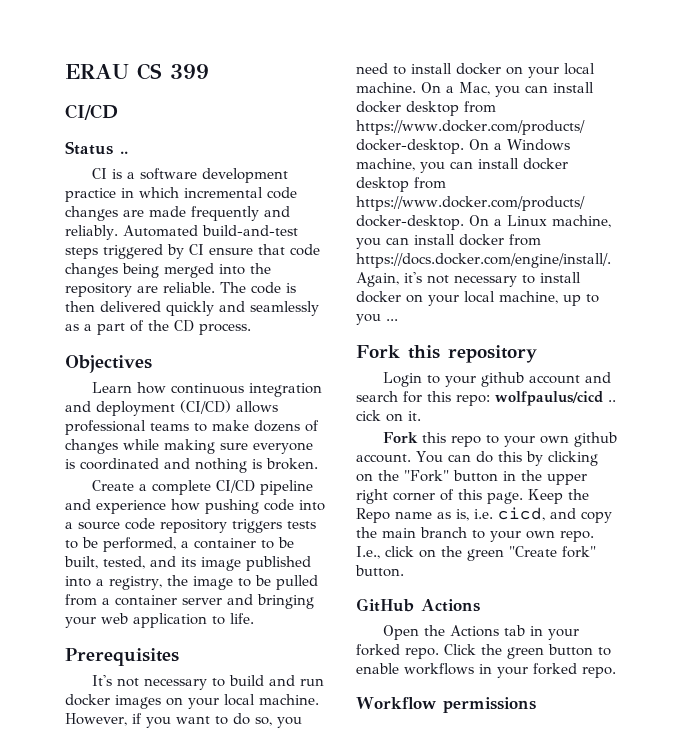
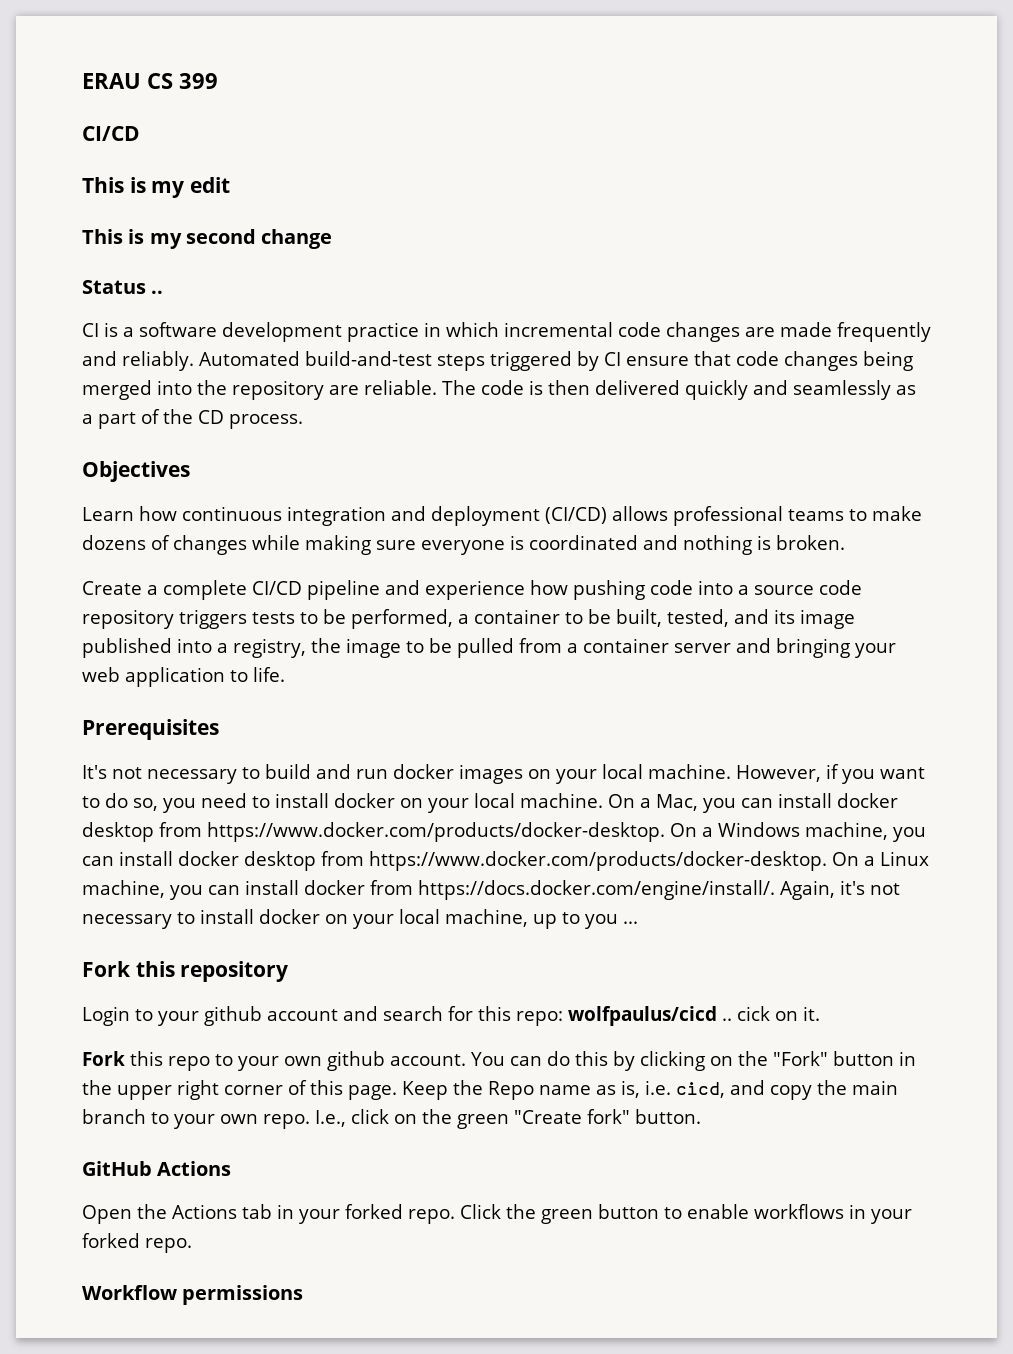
(118, 112) none -> [82,177,230,198] [82,229,333,249] // This is my edit // This is my second change

